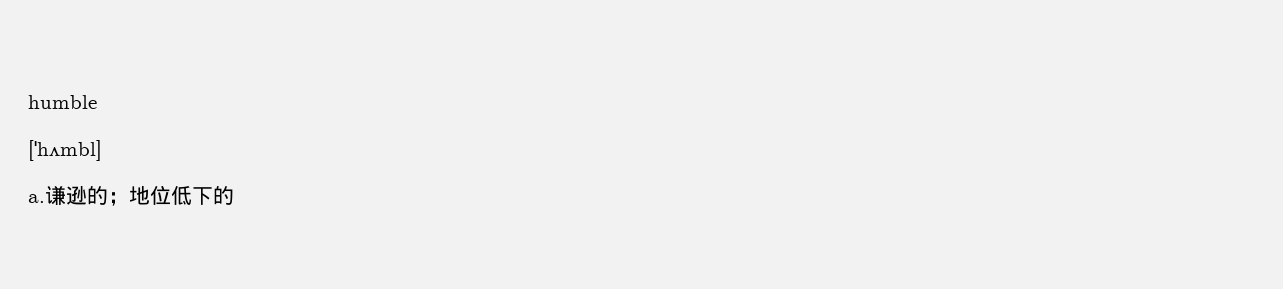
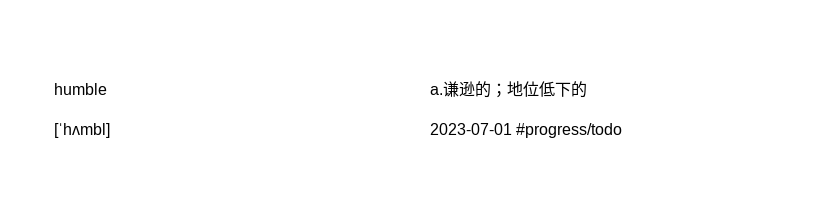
(234, 195) none -> [430,123,623,138] // 2023-07-01 #progress/todo

